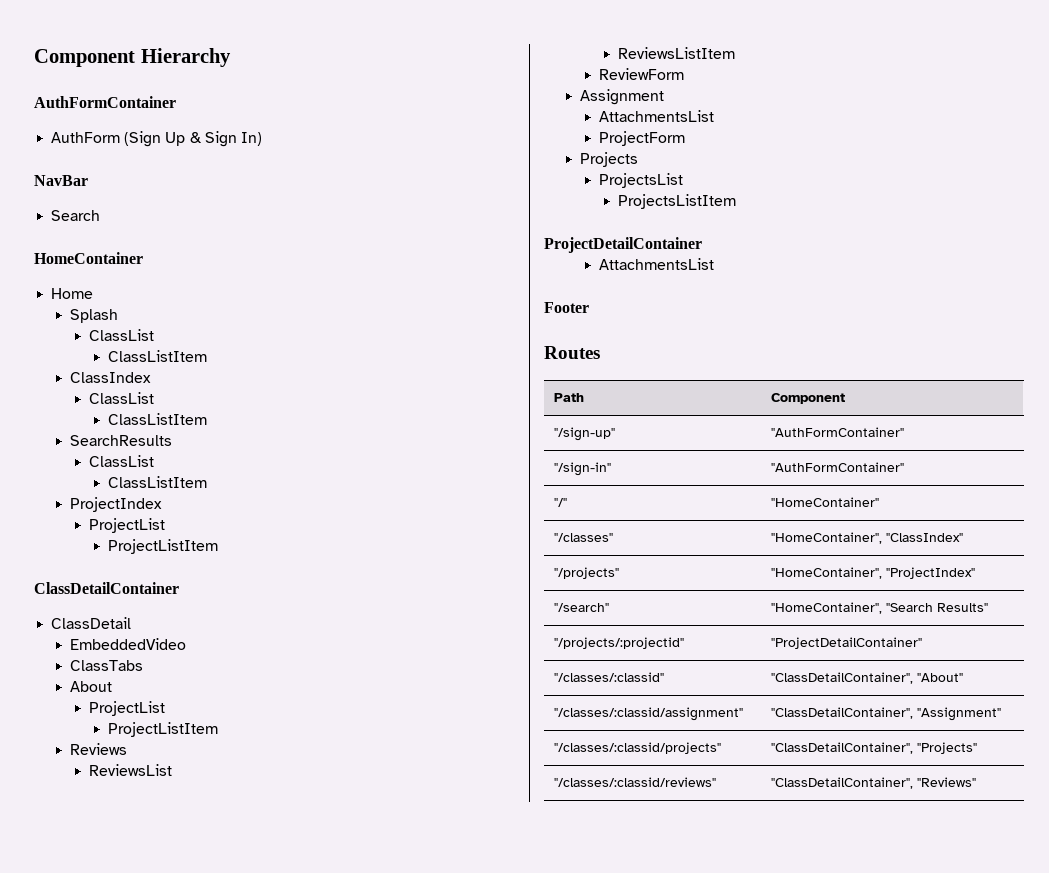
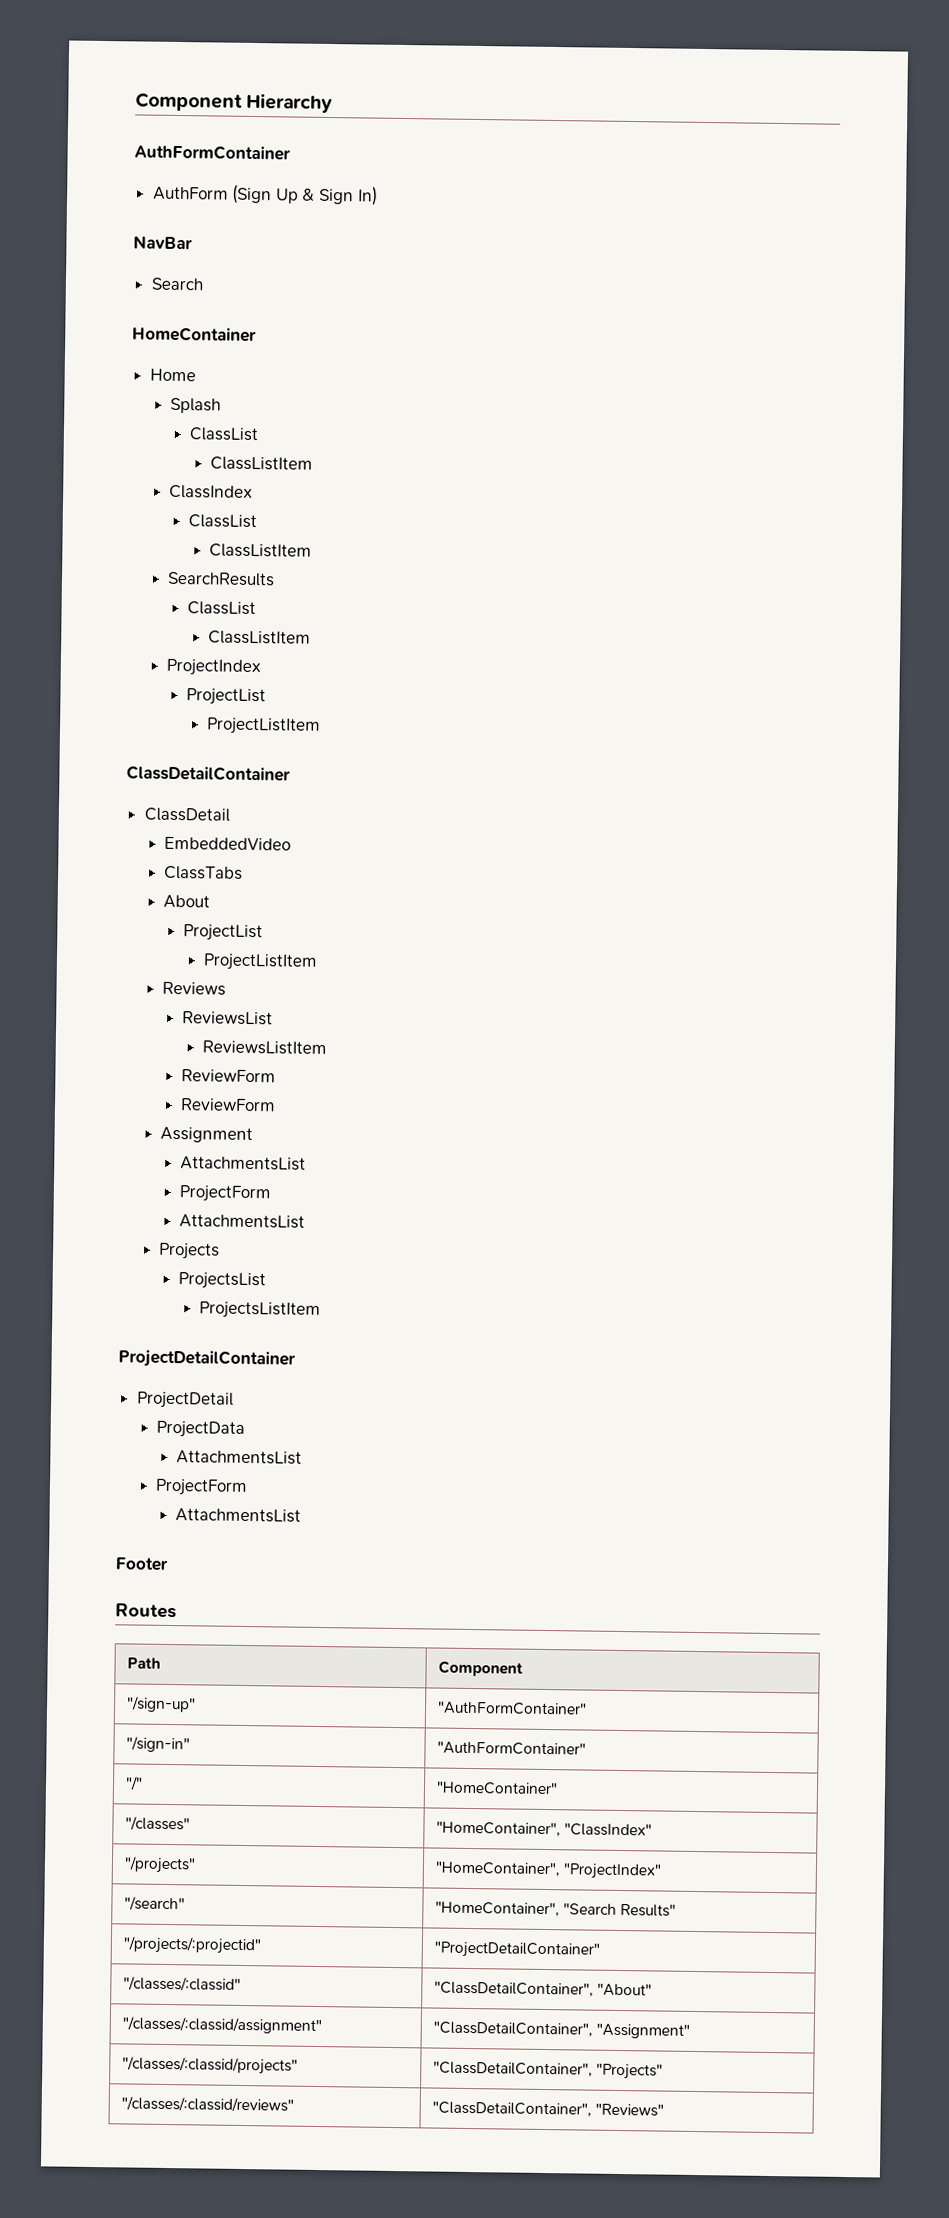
(684, 74) none -> [180,1098,277,1112] // ReviewForm
(685, 138) none -> [179,1214,306,1229] // AttachmentsList
(702, 245) none -> [136,1391,234,1409] [156,1420,246,1438] [176,1450,303,1465] [155,1478,249,1497] // ProjectDetail // ProjectData // AttachmentsList // ProjectForm

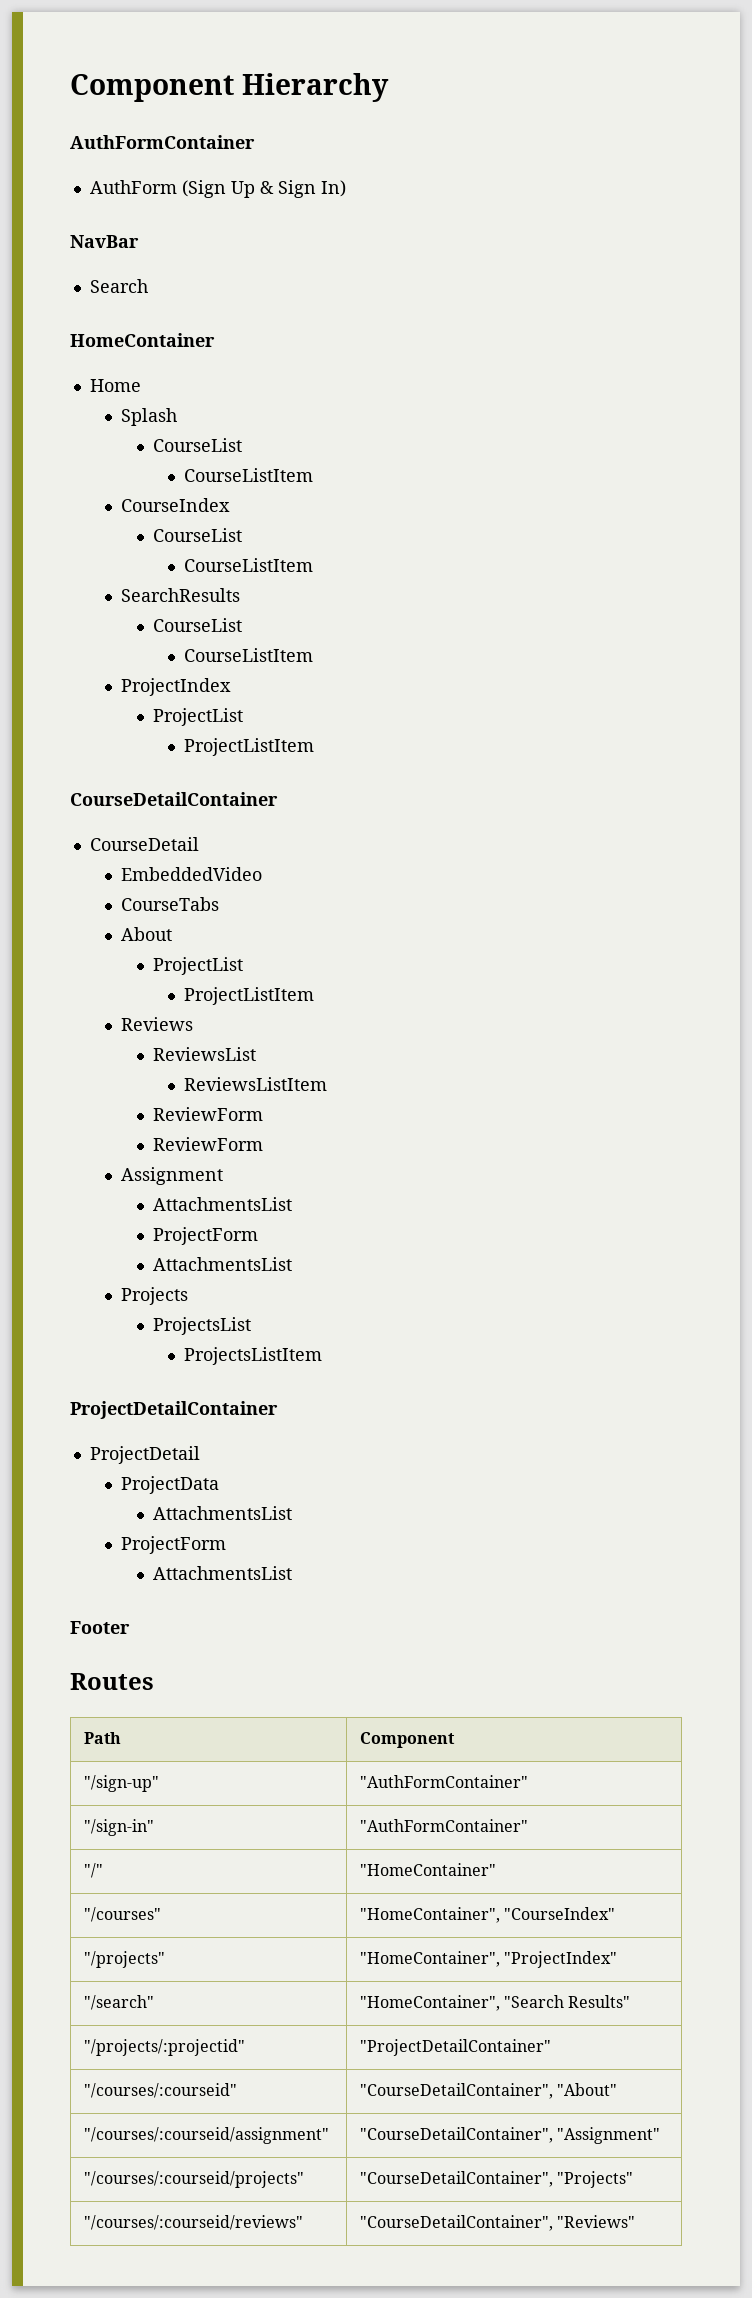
[189,427,260,442] [209,456,313,471] [169,484,254,500] [188,514,258,529] [208,543,312,558] ClassList // ClassListItem // ClassIndex // ClassList // ClassListItem -> [152,438,242,452] [184,468,314,482] [121,498,231,512] [152,528,242,542] [184,558,314,572] CourseList // CourseListItem // CourseIndex // CourseList // CourseListItem
[187,601,257,616] [207,630,311,645] ClassList // ClassListItem -> [152,618,242,632] [184,648,314,662] CourseList // CourseListItem
[126,765,291,782] [143,807,230,822] ClassDetailContainer // ClassDetail -> [70,792,278,806] [89,837,199,851] CourseDetailContainer // CourseDetail
[164,865,244,880] ClassTabs -> [121,897,220,911] CourseTabs
[124,1816,190,1832] [435,1821,652,1837] "/classes" | "HomeContainer", "ClassIndex" -> [83,1907,161,1922] [359,1907,615,1923] "/courses" | "HomeContainer", "CourseIndex"
[122,1976,241,1992] [433,1981,594,1997] "/classes/:classid" | "ClassDetailContainer", -> [83,2083,237,2098] [359,2083,553,2099] "/courses/:courseid" | "CourseDetailContainer",
[121,2016,322,2035] [432,2021,593,2037] "/classes/:classid/assignment" | "ClassDetailContainer", -> [83,2127,329,2144] [359,2127,553,2143] "/courses/:courseid/assignment" | "CourseDetailContainer",
[121,2056,298,2075] [432,2061,593,2077] "/classes/:classid/projects" | "ClassDetailContainer", -> [83,2171,304,2188] [359,2171,553,2187] "/courses/:courseid/projects" | "CourseDetailContainer",
[120,2096,294,2113] [431,2101,592,2117] "/classes/:classid/reviews" | "ClassDetailContainer", -> [83,2215,303,2230] [359,2215,553,2231] "/courses/:courseid/reviews" | "CourseDetailContainer",

